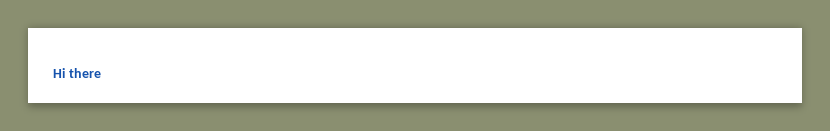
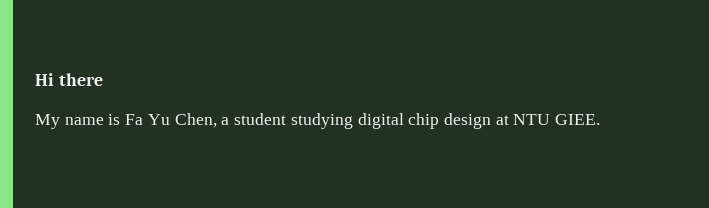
(101, 73) none -> [35,113,601,129] // My name is Fa Yu Chen, a student studying digital chip design at NTU GIEE.

